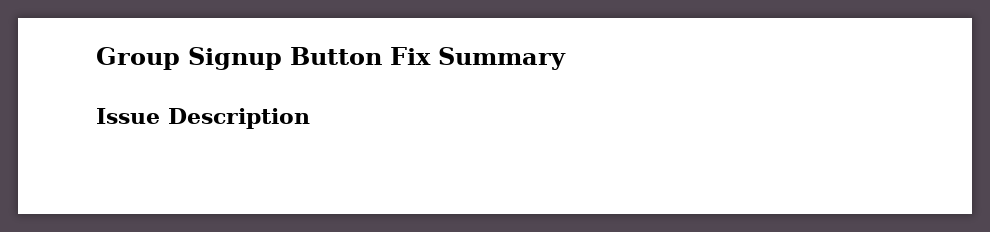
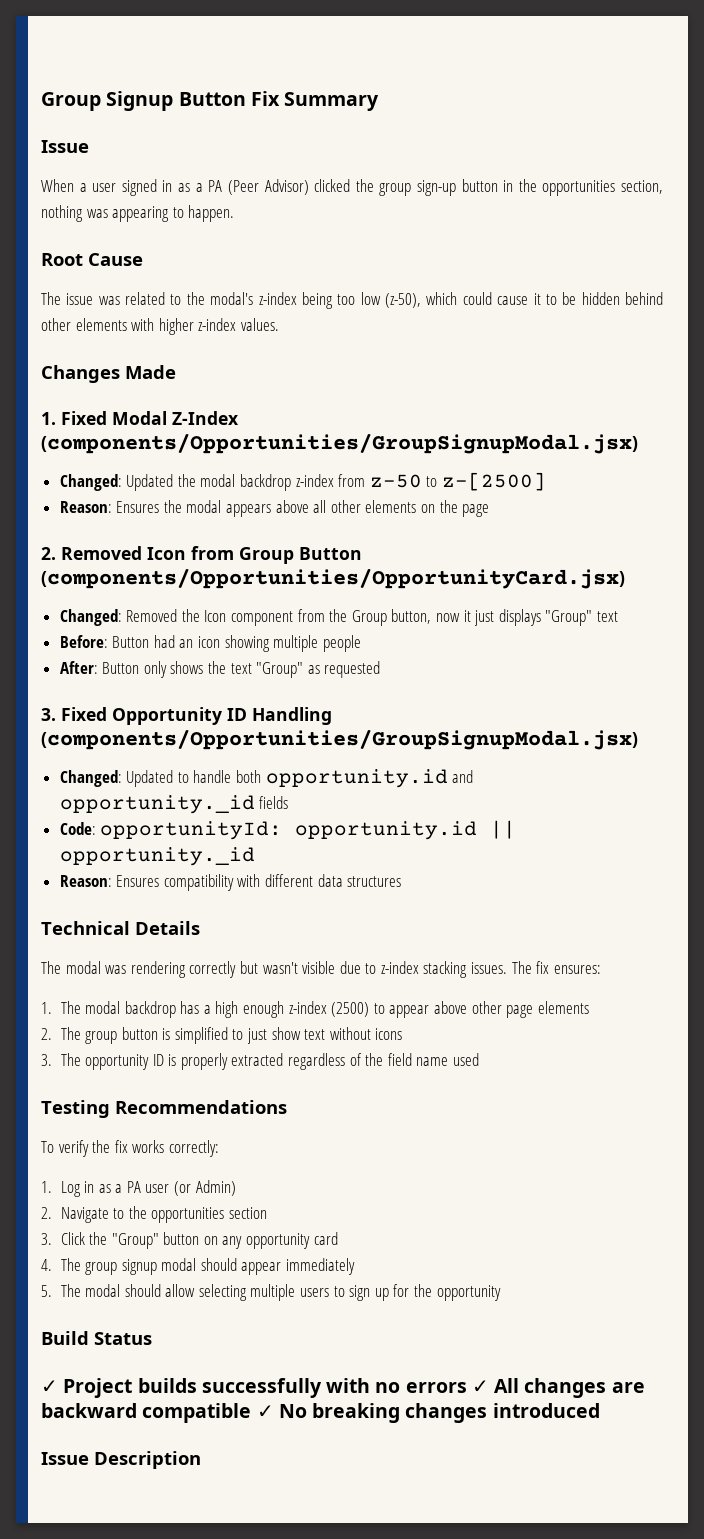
(160, 116) none -> [41,179,664,196] [41,205,235,222] [41,253,143,266] [41,292,663,309] [41,318,279,335] [41,365,176,383] [41,411,239,425] [41,433,638,454] [59,472,547,491] [59,500,490,517] [41,546,362,564] [41,568,625,589] [59,609,618,626] [59,635,361,652] [59,661,381,678] [41,707,332,725] [41,729,638,750] [59,769,474,788] [59,795,289,814] [59,820,517,840] [59,847,255,866] [59,874,402,891] [41,921,200,935] [41,961,601,978] [41,1001,589,1018] [41,1027,403,1044] [41,1053,479,1070] [41,1100,287,1118] [41,1140,219,1157] [41,1180,236,1197] [41,1206,267,1223] [41,1232,338,1249] [41,1258,356,1275] [41,1284,501,1301] [41,1331,152,1345] [41,1378,645,1398] [41,1403,600,1423] [41,1452,89,1465] // When a user signed in as a PA (Peer Advisor) clicked the group sign-up button in the opportunities section, nothing was appearing to happen. // Root Cause // The issue was related to the modal's z-index being too low (z-50), which could cause it to be hidden behind other elements with higher z-index values. // Changes Made // 1. Fixed Modal Z-Index (components/Opportunities/GroupSignupModal.jsx) // Changed: Updated the modal backdrop z-index from z-50 to z-[2500] // Reason: Ensures the modal appears above all other elements on the page // 2. Removed Icon from Group Button (components/Opportunities/OpportunityCard.jsx) // Changed: Removed the Icon component from the Group button, now it just displays "Group" text // Before: Button had an icon showing multiple people // After: Button only shows the text "Group" as requested // 3. Fixed Opportunity ID Handling (components/Opportunities/GroupSignupModal.jsx) // Changed: Updated to handle both opportunity.id and opportunity._id fields // Code: opportunityId: opportunity.id || opportunity._id // Reason: Ensures compatibility with different data structures // Technical Details // The modal was rendering correctly but wasn't visible due to z-index stacking issues. The fix ensures: // 1. The modal backdrop has a high enough z-index (2500) to appear above other page elements // 2. The group button is simplified to just show text without icons // 3. The opportunity ID is properly extracted regardless of the field name used // Testing Recommendations // To verify the fix works correctly: // 1. Log in as a PA user (or Admin) // 2. Navigate to the opportunities section // 3. Click the "Group" button on any opportunity card // 4. The group signup modal should appear immediately // 5. The modal should allow selecting multiple users to sign up for the opportunity // Build Status // ✓ Project builds successfully with no errors ✓ All changes are backward compatible ✓ No breaking changes introduced // Issue

